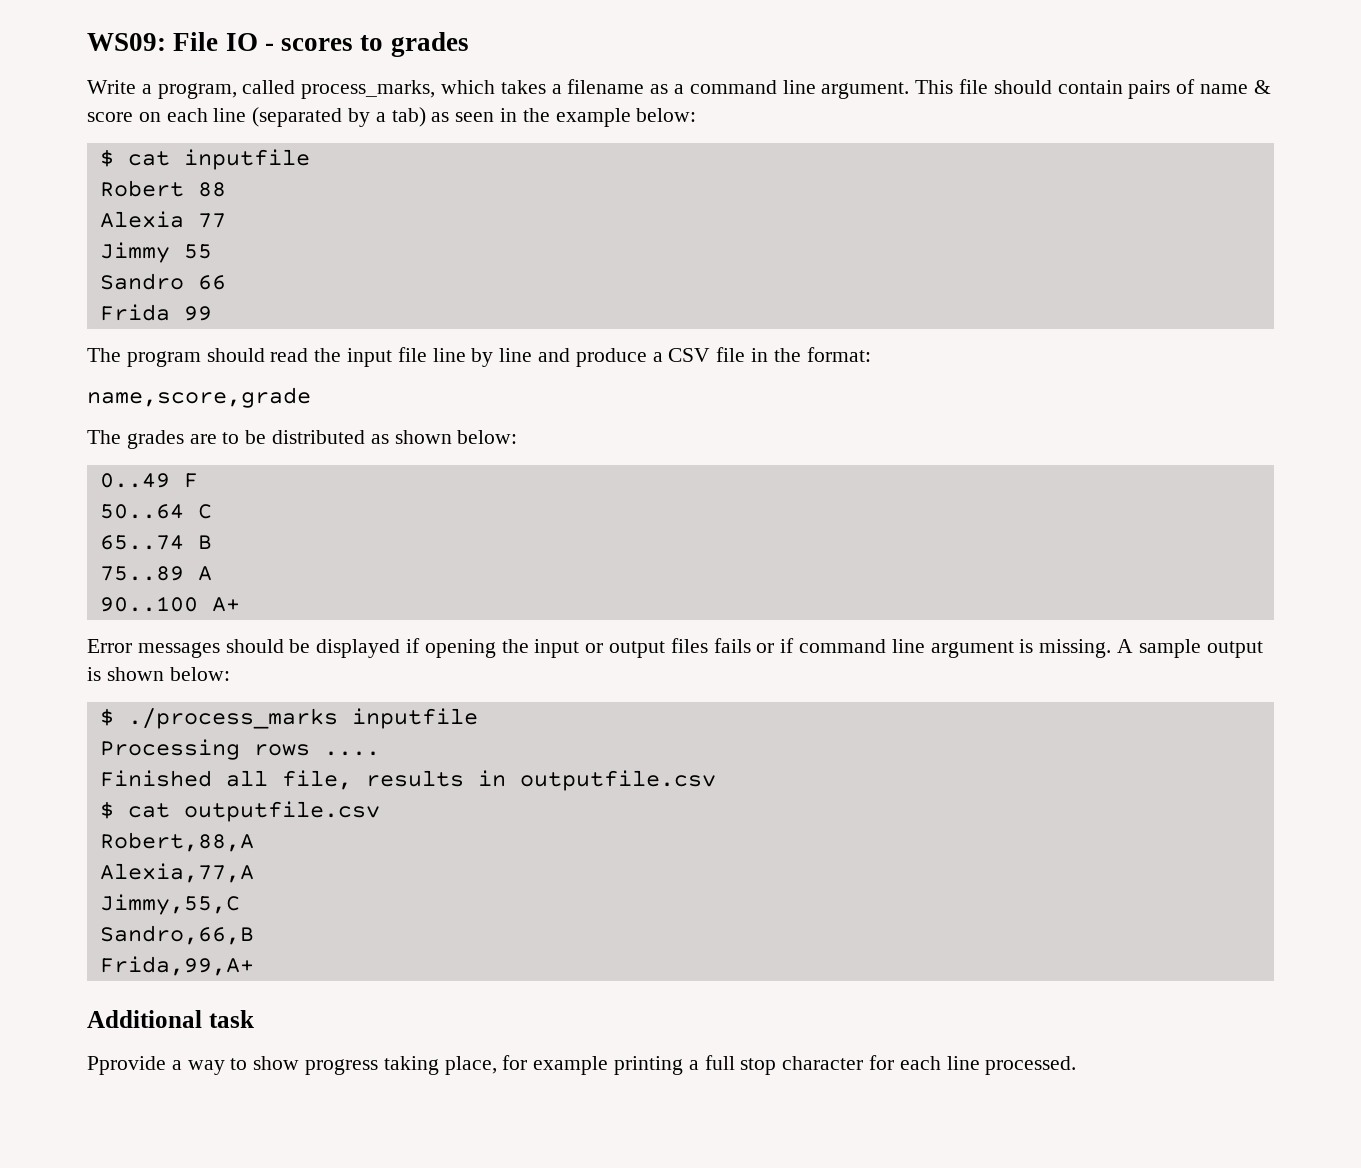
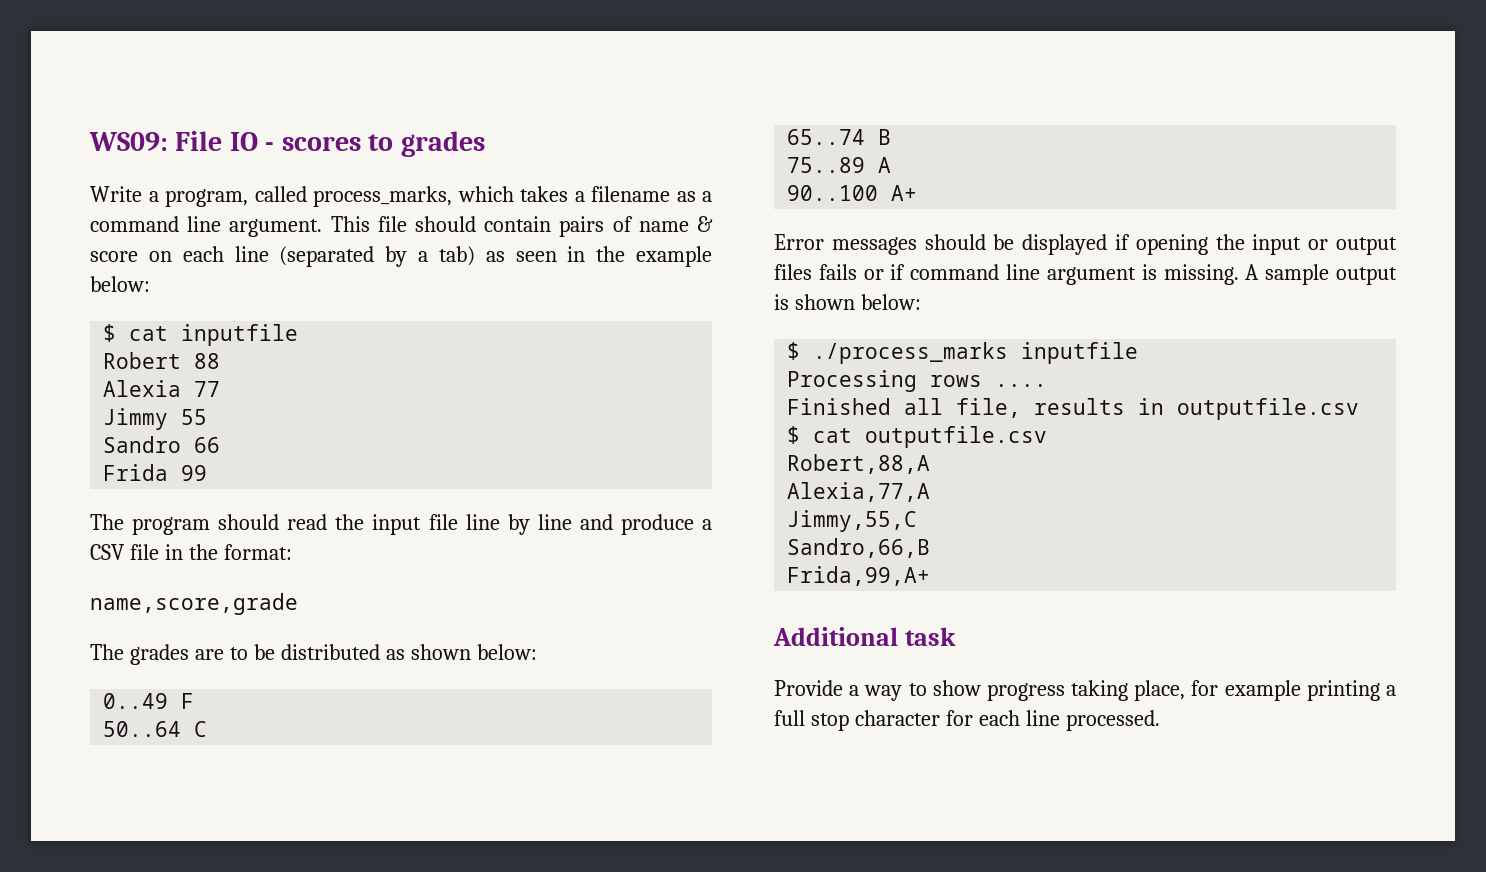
[87,1056,166,1075] Pprovide -> [774,680,843,696] Provide

